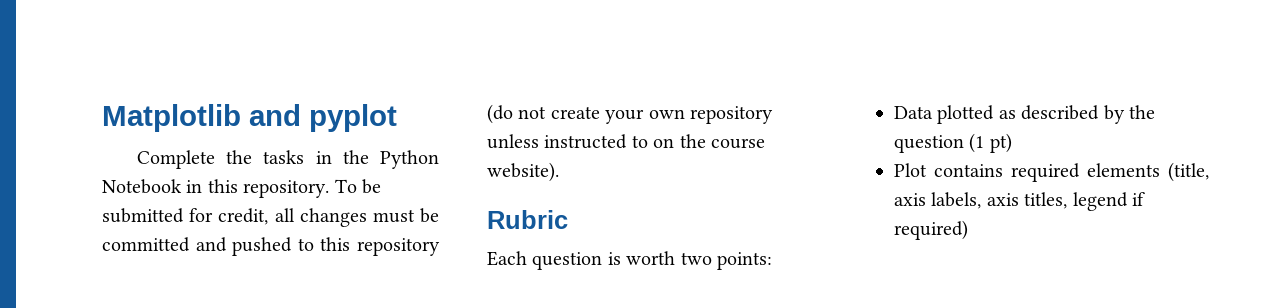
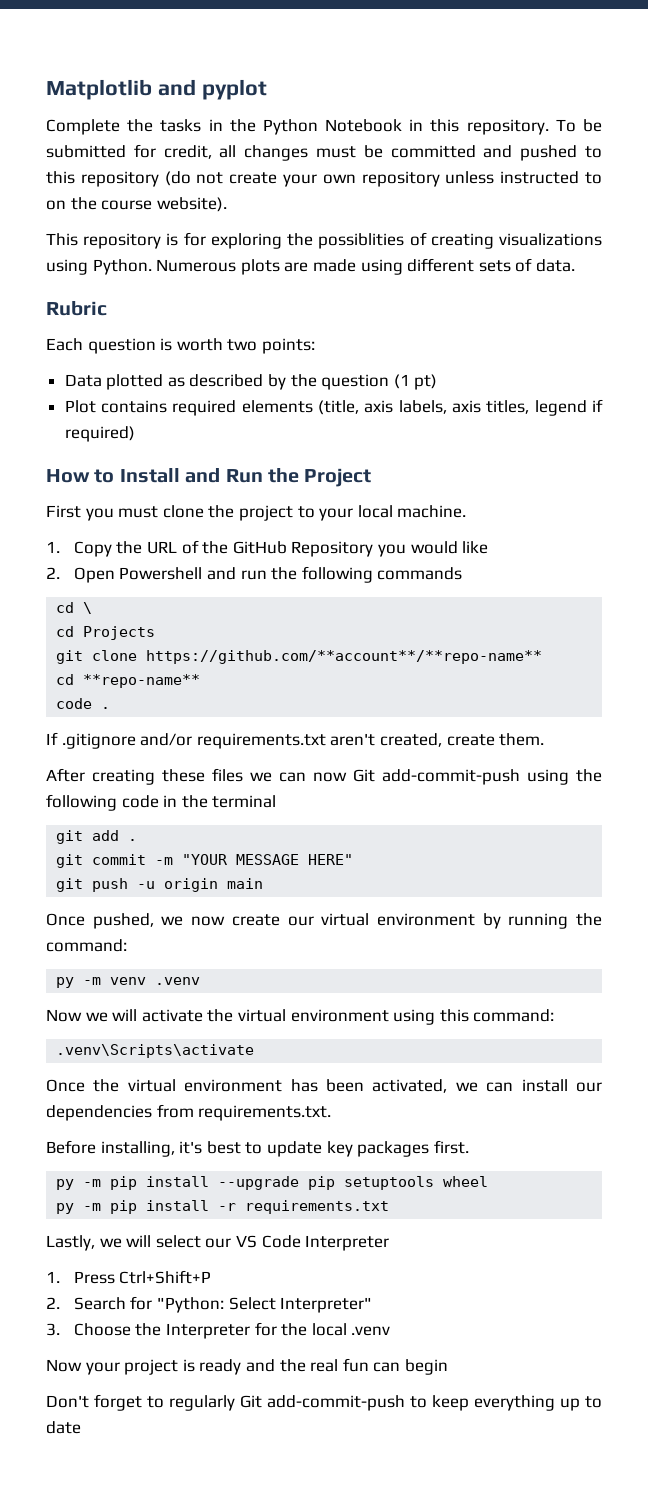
(559, 172) none -> [46,232,602,249] [46,258,575,275] // This repository is for exploring the possiblities of creating visualizations using Python. Numerous plots are made using different sets of data.
(968, 230) none -> [46,468,372,487] [46,505,467,521] [46,540,489,557] [46,566,463,583] [56,602,93,614] [56,626,156,640] [56,650,543,664] [56,674,201,688] [56,698,111,709] [46,732,545,749] [46,768,602,785] [46,794,277,811] [56,830,138,844] [56,854,354,868] [56,878,264,892] [46,913,602,929] [46,939,127,952] [56,977,201,988] [46,1009,555,1025] [56,1044,255,1058] [46,1079,602,1093] [46,1104,332,1121] [46,1140,469,1157] [56,1176,489,1190] [56,1200,390,1214] [46,1235,390,1251] [46,1270,212,1284] [46,1296,373,1313] [46,1322,391,1339] [46,1358,448,1375] [46,1394,602,1411] [46,1421,81,1434] // How to Install and Run the Project // First you must clone the project to your local machine. // 1. Copy the URL of the GitHub Repository you would like // 2. Open Powershell and run the following commands // cd \ // cd Projects // git clone https://github.com/**account**/**repo-name** // cd **repo-name** // code . // If .gitignore and/or requirements.txt aren't created, create them. // After creating these files we can now Git add-commit-push using the following code in the terminal // git add . // git commit -m "YOUR MESSAGE HERE" // git push -u origin main // Once pushed, we now create our virtual environment by running the command: // py -m venv .venv // Now we will activate the virtual environment using this command: // .venv\Scripts\activate // Once the virtual environment has been activated, we can install our dependencies from requirements.txt. // Before installing, it's best to update key packages first. // py -m pip install --upgrade pip setuptools wheel // py -m pip install -r requirements.txt // Lastly, we will select our VS Code Interpreter // 1. Press Ctrl+Shift+P // 2. Search for "Python: Select Interpreter" // 3. Choose the Interpreter for the local .venv // Now your project is ready and the real fun can begin // Don't forget to regularly Git add-commit-push to keep everything up to date

